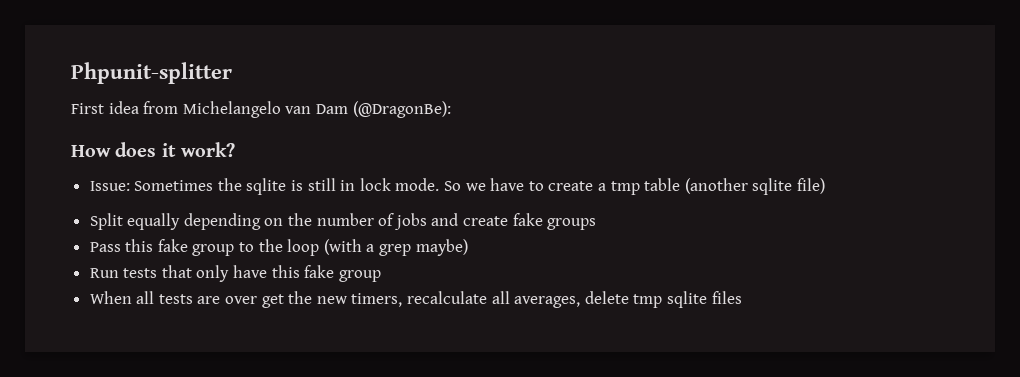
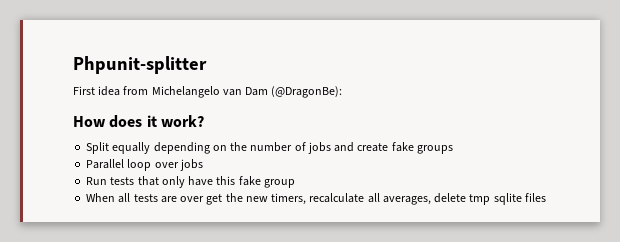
[89,178,825,195] // Issue: Sometimes the sqlite is still in lock mode. So we have to create a tmp table (another sqlite file) -> (204, 121) none
[89,239,468,256] Pass this fake group to the loop (with a grep maybe) -> [86,159,203,171] Parallel loop over jobs

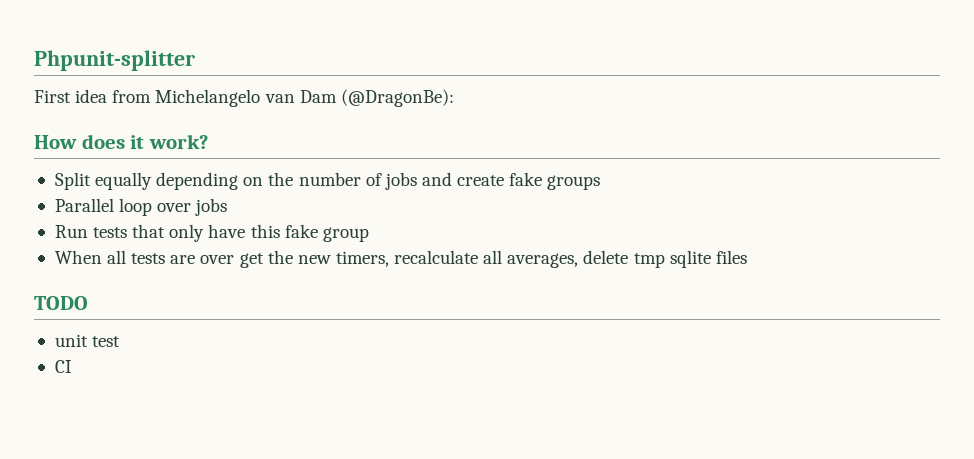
(546, 197) none -> [34,296,88,310] [54,334,121,347] [54,360,72,373] // TODO // unit test // CI

